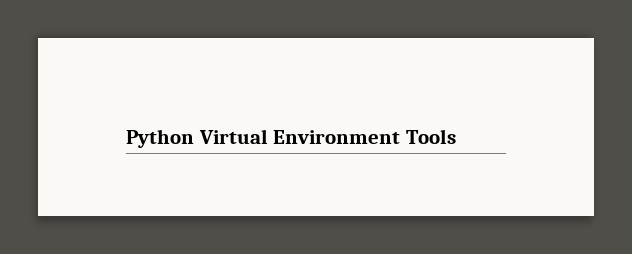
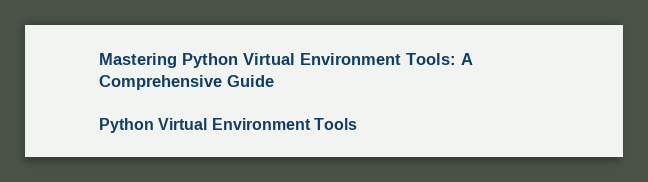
(126, 138) none -> [99,53,473,68] [99,75,274,90] Mastering Python Virtual Environment Tools: A Comprehensive Guide //

